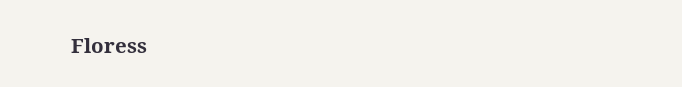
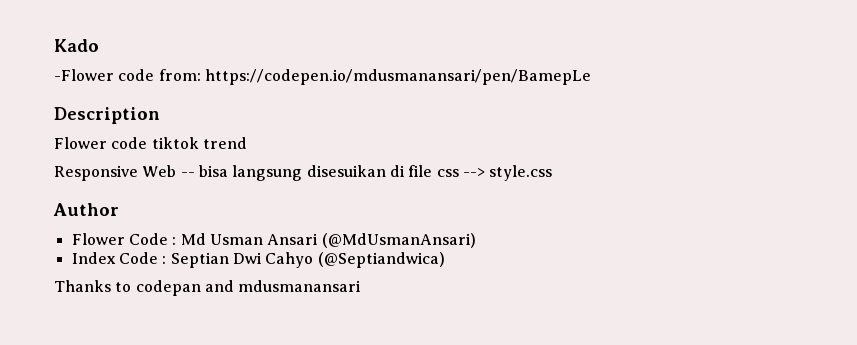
[71,38,147,53] Floress -> [54,39,99,52] [54,69,591,85] [54,107,160,124] [54,137,247,149] [54,165,553,181] [53,203,119,216] [71,233,476,248] [71,252,445,268] [54,280,362,296] Kado // -Flower code from: https://codepen.io/mdusmanansari/pen/BamepLe // Description // Flower code tiktok trend // Responsive Web -- bisa langsung disesuikan di file css --> style.css // Author // Flower Code : Md Usman Ansari (@MdUsmanAnsari) // Index Code : Septian Dwi Cahyo (@Septiandwica) // Thanks to codepan and mdusmanansari

